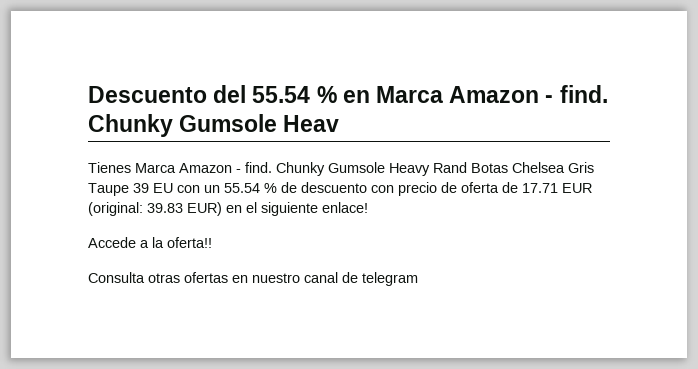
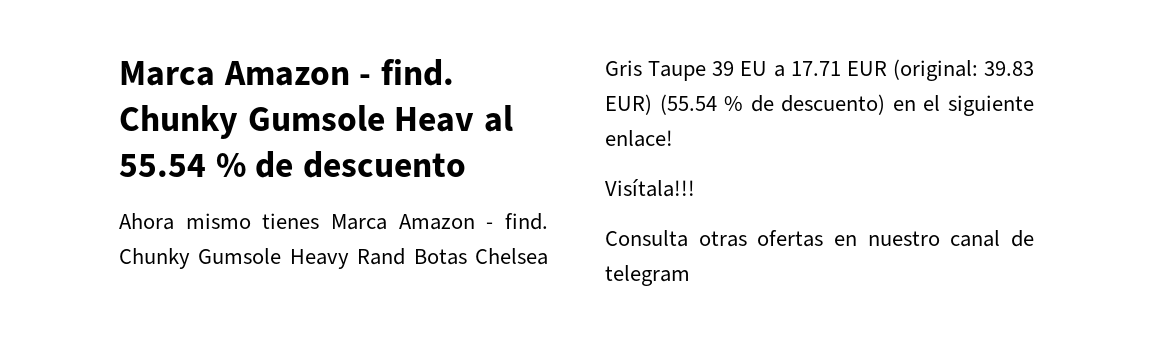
[88,85,370,103] Descuento del 55.54 % en -> (119, 73) none
[88,162,131,173] // Tienes -> [483,105,513,132] [119,151,466,178] [119,213,320,230] al 55.54 % de descuento // Ahora mismo tienes
[177,182,518,196] con un 55.54 % de descuento con precio de oferta de -> [773,65,785,77] a
(222, 209) none -> [659,94,886,115] (55.54 % de descuento)
[88,237,212,248] Accede a la oferta!! -> [605,179,695,197] Visítala!!!

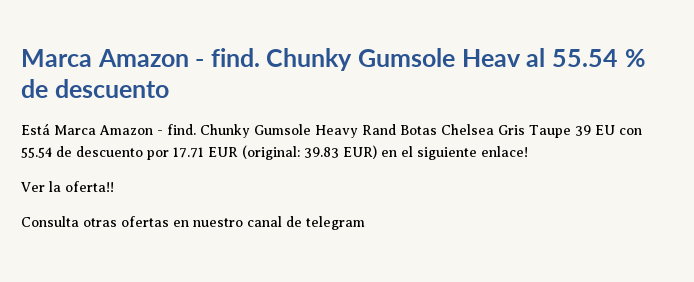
[119,213,320,230] Ahora mismo tienes -> [21,123,50,135] Está
[773,65,785,77] a -> [619,128,642,135] [21,146,169,160] con 55.54 de descuento por
[659,94,886,115] (55.54 % de descuento) -> (377, 152) none
[605,179,695,197] Visítala!!! -> [21,181,114,192] Ver la oferta!!

